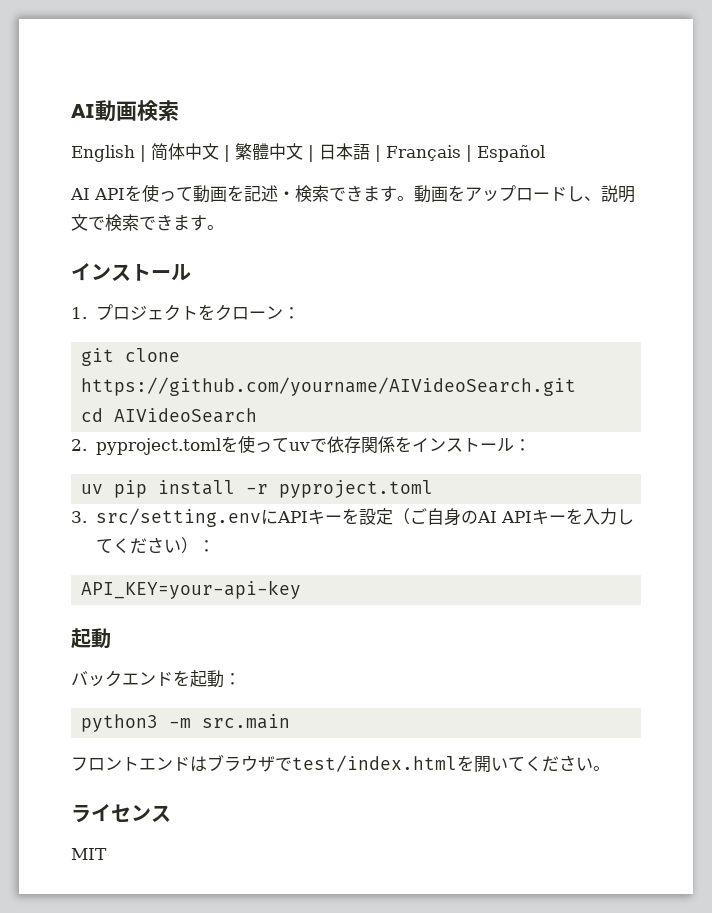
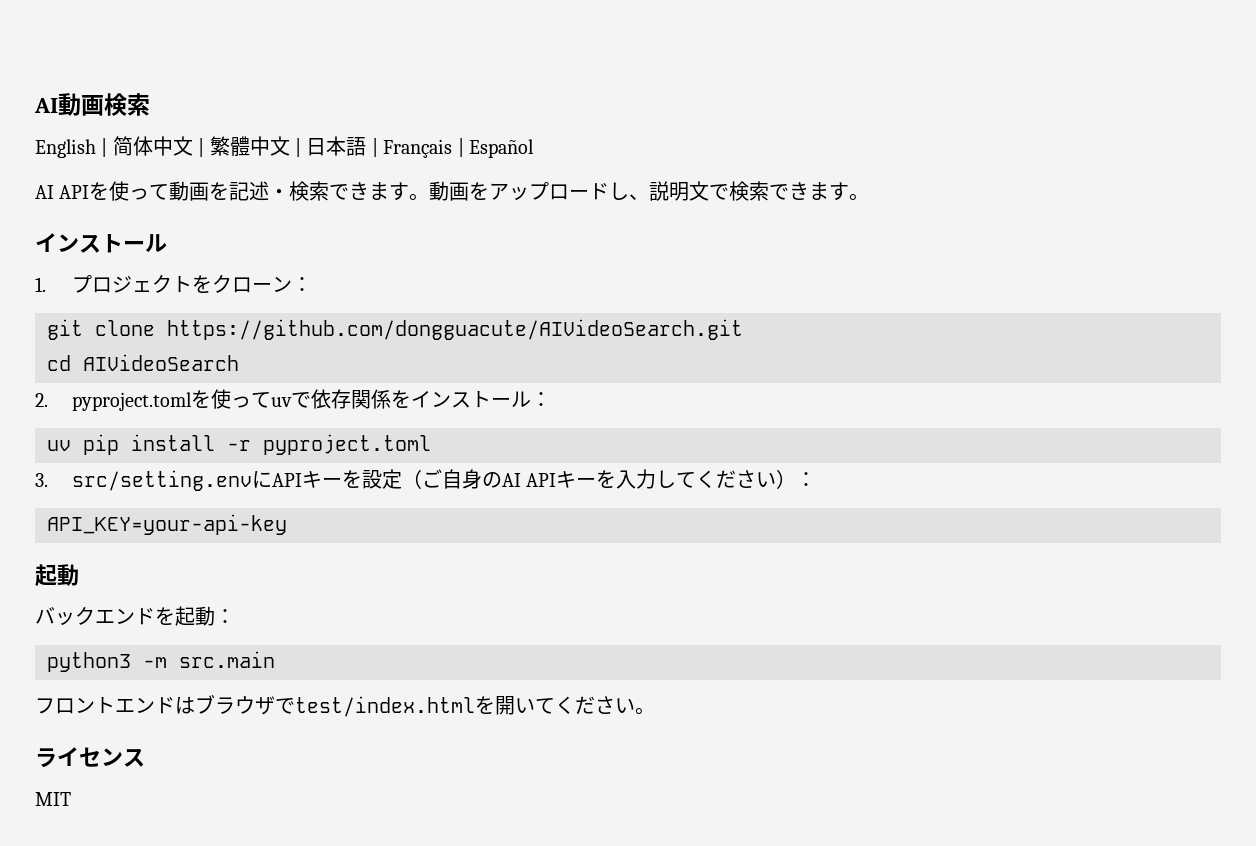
[81,377,577,396] https://github.com/yourname/AIVideoSearch.git -> [167,319,743,340] https://github.com/dongguacute/AIVideoSearch.git

